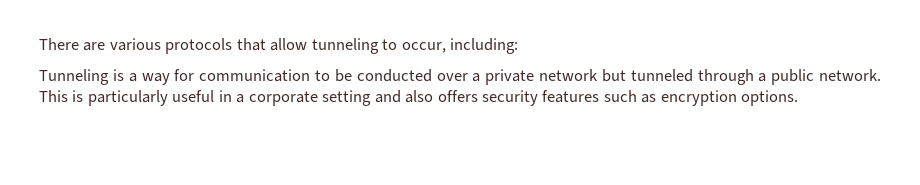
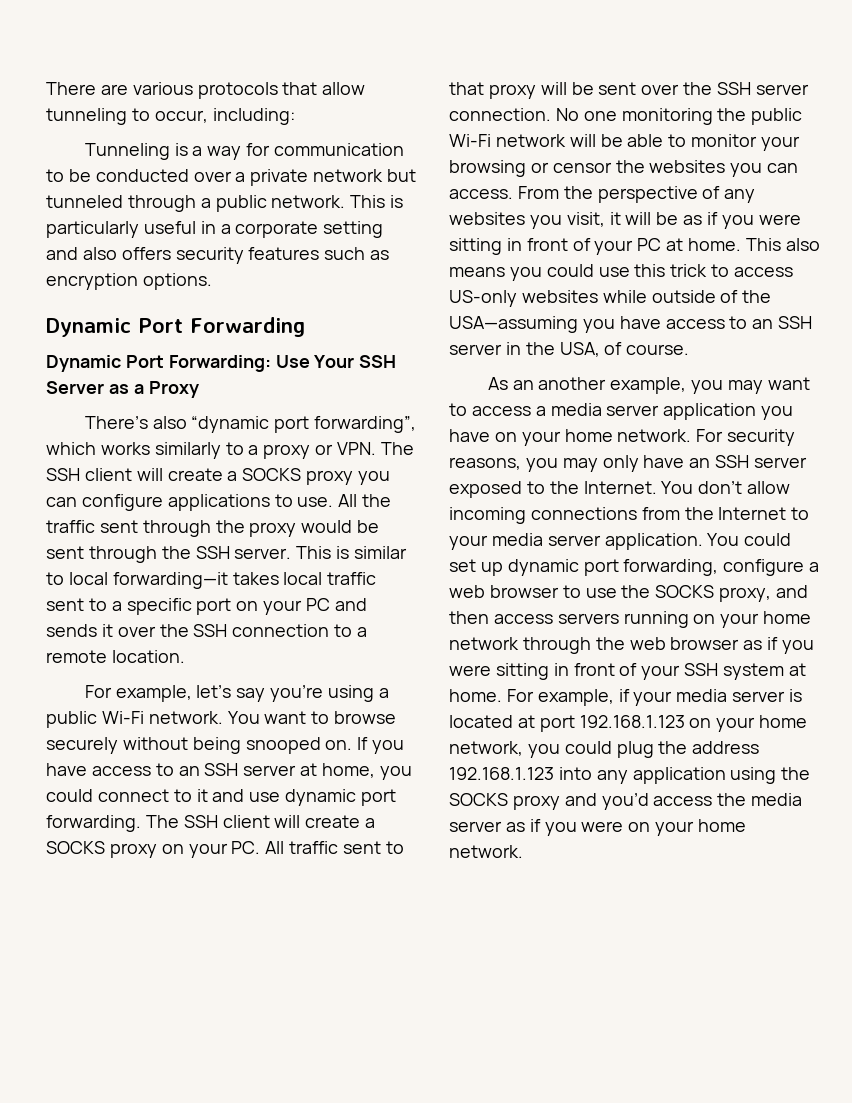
(799, 98) none -> [46,317,305,337] [46,355,397,372] [46,381,199,398] [84,416,417,433] [46,442,414,459] [46,468,391,485] [46,494,392,511] [46,520,380,537] [46,546,408,563] [46,572,377,589] [46,598,367,615] [46,624,368,637] [46,650,185,663] [84,685,389,702] [46,711,397,728] [46,737,405,754] [46,763,412,780] [46,789,397,806] [46,815,376,832] [46,841,404,858] [449,82,809,99] [449,108,803,125] [449,134,801,151] [449,160,799,177] [449,186,756,203] [449,212,801,229] [449,238,820,255] [449,264,794,281] [449,290,772,307] [449,316,813,333] [449,342,690,357] [487,377,810,394] [449,403,794,420] [449,429,796,446] [449,455,808,472] [449,481,791,498] [449,507,810,524] [449,533,792,550] [449,559,820,576] [449,585,809,602] [449,611,812,628] [449,637,815,654] [449,663,806,680] [449,689,803,706] [449,715,808,732] [449,741,760,758] [449,767,811,784] [449,793,803,810] [449,819,747,836] [449,845,523,858] // Dynamic Port Forwarding // Dynamic Port Forwarding: Use Your SSH Server as a Proxy // There’s also “dynamic port forwarding”, which works similarly to a proxy or VPN. The SSH client will create a SOCKS proxy you can configure applications to use. All the traffic sent through the proxy would be sent through the SSH server. This is similar to local forwarding—it takes local traffic sent to a specific port on your PC and sends it over the SSH connection to a remote location. // For example, let’s say you’re using a public Wi-Fi network. You want to browse securely without being snooped on. If you have access to an SSH server at home, you could connect to it and use dynamic port forwarding. The SSH client will create a SOCKS proxy on your PC. All traffic sent to that proxy will be sent over the SSH server connection. No one monitoring the public Wi-Fi network will be able to monitor your browsing or censor the websites you can access. From the perspective of any websites you visit, it will be as if you were sitting in front of your PC at home. This also means you could use this trick to access US-only websites while outside of the USA—assuming you have access to an SSH server in the USA, of course. // As an another example, you may want to access a media server application you have on your home network. For security reasons, you may only have an SSH server exposed to the Internet. You don’t allow incoming connections from the Internet to your media server application. You could set up dynamic port forwarding, configure a web browser to use the SOCKS proxy, and then access servers running on your home network through the web browser as if you were sitting in front of your SSH system at home. For example, if your media server is located at port 192.168.1.123 on your home network, you could plug the address 192.168.1.123 into any application using the SOCKS proxy and you’d access the media server as if you were on your home network.

